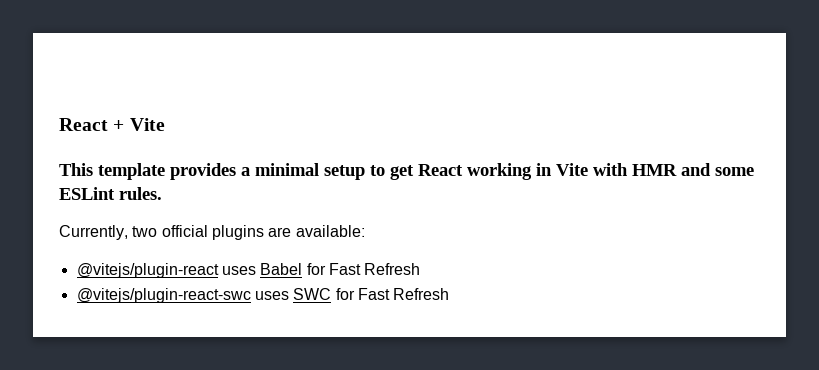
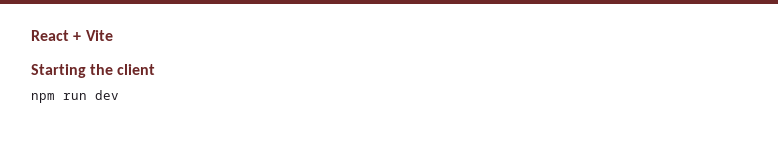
[59,163,754,180] [59,187,162,200] [59,225,365,240] [76,263,421,278] [76,288,450,303] This template provides a minimal setup to get React working in Vite with HMR and some ESLint rules. // Currently, two official plugins are available: // @vitejs/plugin-react uses Babel for Fast Refresh // @vitejs/plugin-react-swc uses SWC for Fast Refresh -> [31,64,156,78] [31,90,119,103] Starting the client // npm run dev

